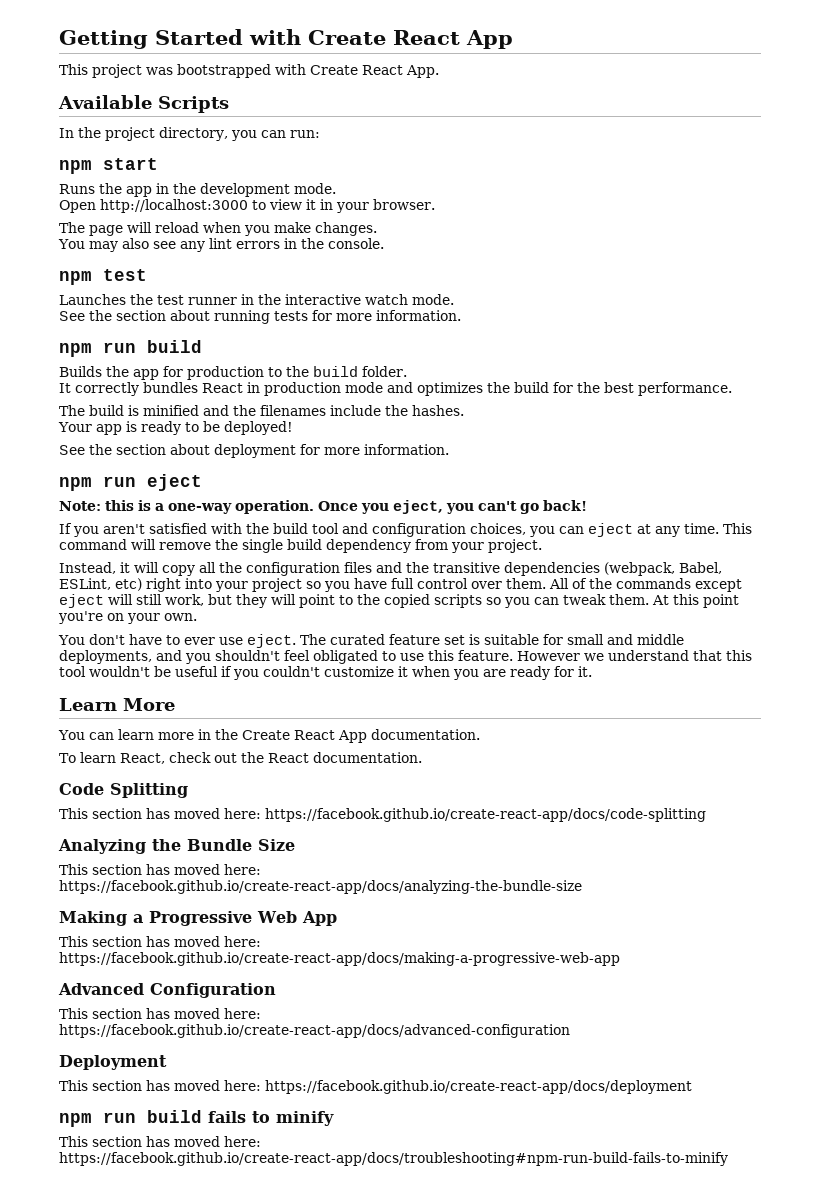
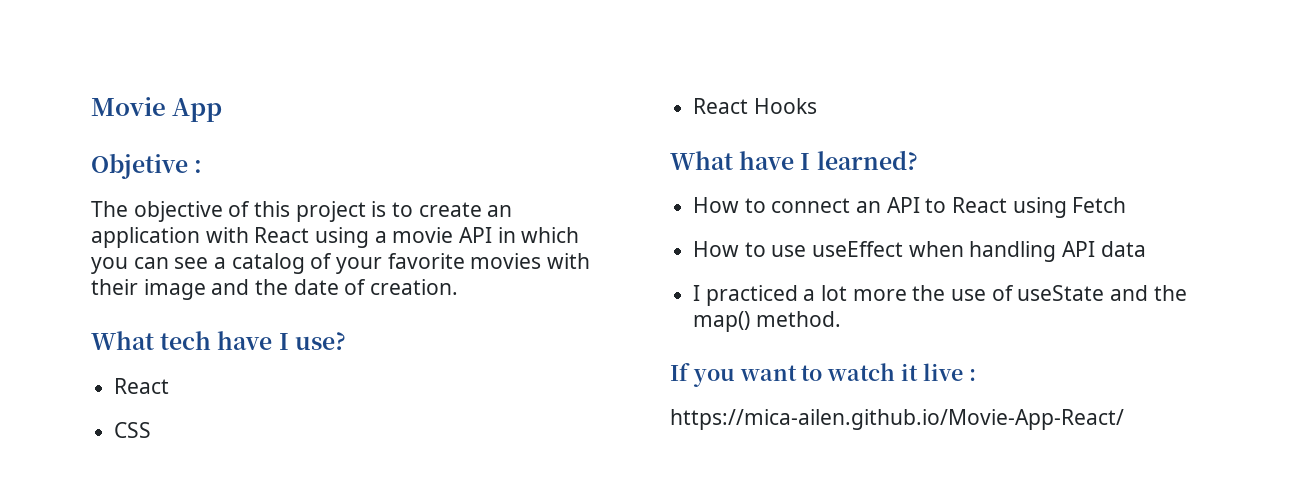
[59,29,513,49] [59,64,439,78] [58,95,229,113] [59,127,320,141] [59,158,158,174] [59,183,336,197] [59,199,435,213] [59,222,377,236] [58,238,384,252] [59,269,147,285] [59,294,454,305] [59,310,461,324] [59,340,202,357] [59,366,407,380] [59,382,732,396] [59,405,464,416] [58,421,293,435] [59,444,449,458] [59,474,202,491] [59,500,587,514] [59,523,752,537] [59,539,542,553] [59,562,722,576] [59,578,742,592] [59,594,739,608] [58,611,197,624] [58,634,684,648] [59,650,752,664] [59,666,592,680] [59,698,175,711] [58,729,480,743] [59,752,422,764] [59,783,188,798] [59,808,706,822] [58,839,295,854] [59,864,261,875] [59,880,582,894] [59,911,337,926] [59,936,261,947] [59,952,620,966] [58,983,276,998] [59,1008,261,1019] [59,1024,570,1038] [59,1055,167,1070] [59,1080,692,1094] [59,1110,334,1127] [59,1136,261,1147] [59,1152,728,1166] Getting Started with Create React App // This project was bootstrapped with Create React App. // Available Scripts // In the project directory, you can run: // npm start // Runs the app in the development mode. // Open http://localhost:3000 to view it in your browser. // The page will reload when you make changes. // You may also see any lint errors in the console. // npm test // Launches the test runner in the interactive watch mode. // See the section about running tests for more information. // npm run build // Builds the app for production to the build folder. // It correctly bundles React in production mode and optimizes the build for the best performance. // The build is minified and the filenames include the hashes. // Your app is ready to be deployed! // See the section about deployment for more information. // npm run eject // Note: this is a one-way operation. Once you eject, you can't go back! // If you aren't satisfied with the build tool and configuration choices, you can eject at any time. This command will remove the single build dependency from your project. // Instead, it will copy all the configuration files and the transitive dependencies (webpack, Babel, ESLint, etc) right into your project so you have full control over them. All of the commands except eject will still work, but they will point to the copied scripts so you can tweak them. At this point you're on your own. // You don't have to ever use eject. The curated feature set is suitable for small and middle deployments, and you shouldn't feel obligated to use this feature. However we understand that this tool wouldn't be useful if you couldn't customize it when you are ready for it. // Learn More // You can learn more in the Create React App documentation. // To learn React, check out the React documentation. // Code Splitting // This section has moved here: https://facebook.github.io/create-react-app/docs/code-splitting // Analyzing the Bundle Size // This section has moved here: https://facebook.github.io/create-react-app/docs/analyzing-the-bundle-size // Making a Progressive Web App // This section has moved here: https://facebook.github.io/create-react-app/docs/making-a-progressive-web-app // Advanced Configuration // This section has moved here: https://facebook.github.io/create-react-app/docs/advanced-configuration // Deployment // This section has moved here: https://facebook.github.io/create-react-app/docs/deployment // npm run build fails to minify // This section has moved here: https://facebook.github.io/create-react-app/docs/troubleshooting#npm-run-build-fails-to-minify -> [91,97,223,122] [91,153,203,179] [91,201,513,222] [91,227,580,248] [91,253,591,274] [91,279,459,300] [91,331,346,350] [114,378,170,394] [114,422,152,438] [693,98,817,114] [670,150,918,170] [693,197,1127,218] [693,241,1146,262] [693,285,1187,306] [693,311,841,332] [670,363,976,387] [670,409,1124,430] Movie App // Objetive : // The objective of this project is to create an application with React using a movie API in which you can see a catalog of your favorite movies with their image and the date of creation. // What tech have I use? // React // CSS // React Hooks // What have I learned? // How to connect an API to React using Fetch // How to use useEffect when handling API data // I practiced a lot more the use of useState and the map() method. // If you want to watch it live : // https://mica-ailen.github.io/Movie-App-React/

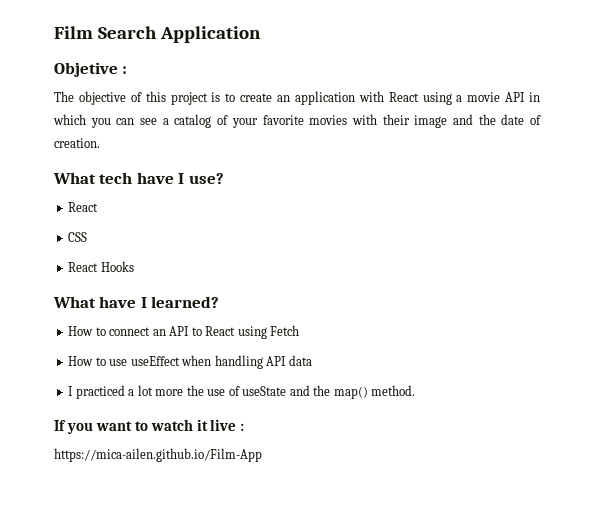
[91,97,223,122] Movie App -> [54,26,261,43] Film Search Application
[670,409,1124,430] https://mica-ailen.github.io/Movie-App-React/ -> [54,448,262,462] https://mica-ailen.github.io/Film-App

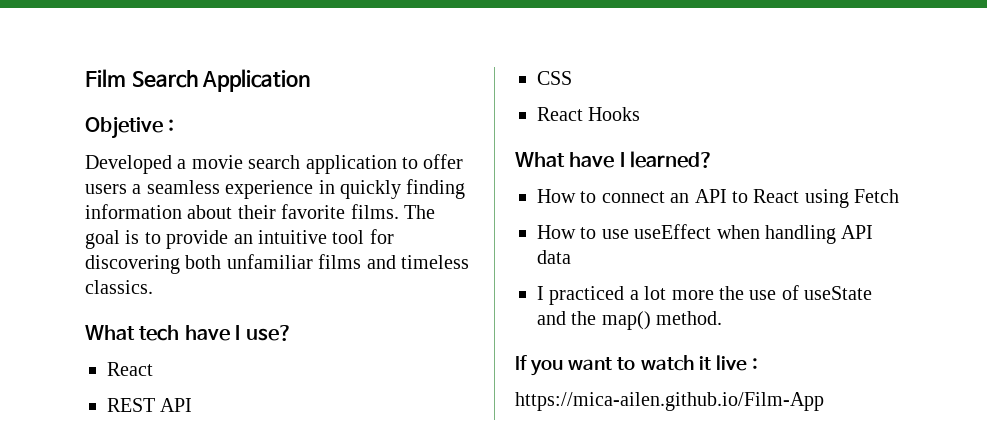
[54,91,540,105] [53,114,541,128] [54,138,100,148] The objective of this project is to create an application with React using a movie API in which you can see a catalog of your favorite movies with their image and the date of creation. -> [85,154,464,174] [85,179,466,199] [85,204,435,219] [85,229,394,249] [85,254,469,274] [85,280,153,294] Developed a movie search application to offer users a seamless experience in quickly finding information about their favorite films. The goal is to provide an intuitive tool for discovering both unfamiliar films and timeless classics.
(99, 207) none -> [107,398,193,412] // REST API

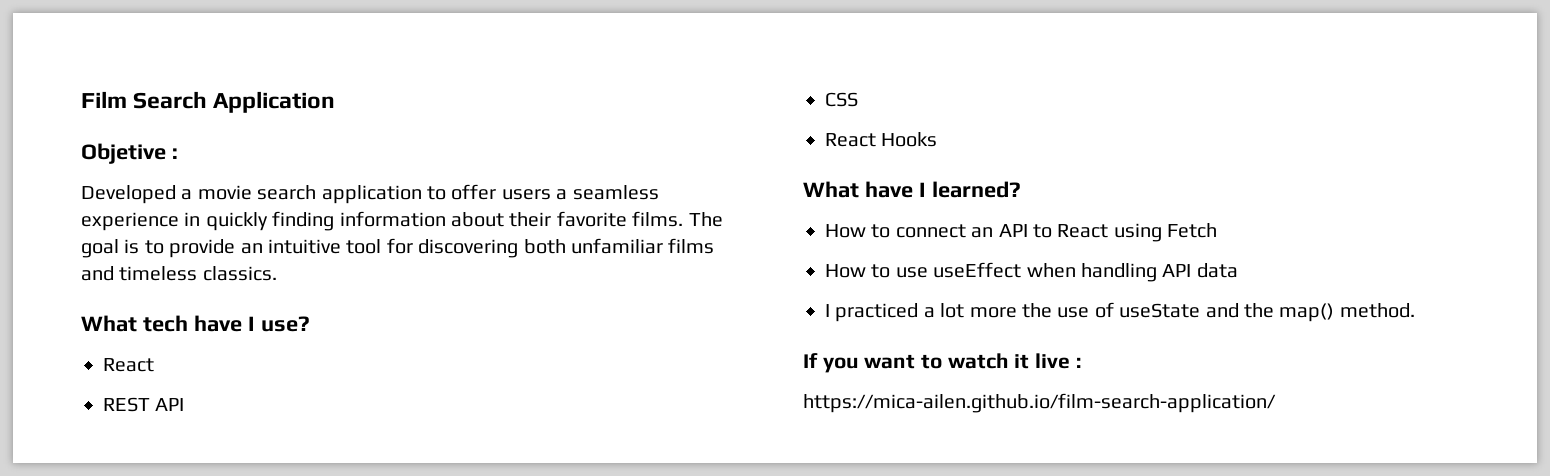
[515,392,824,411] https://mica-ailen.github.io/Film-App -> [803,393,1276,413] https://mica-ailen.github.io/film-search-application/

